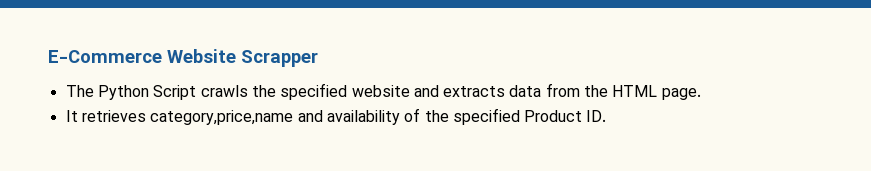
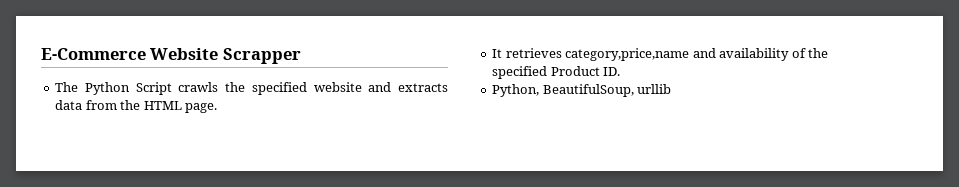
(607, 116) none -> [492,84,672,97] // Python, BeautifulSoup, urllib

